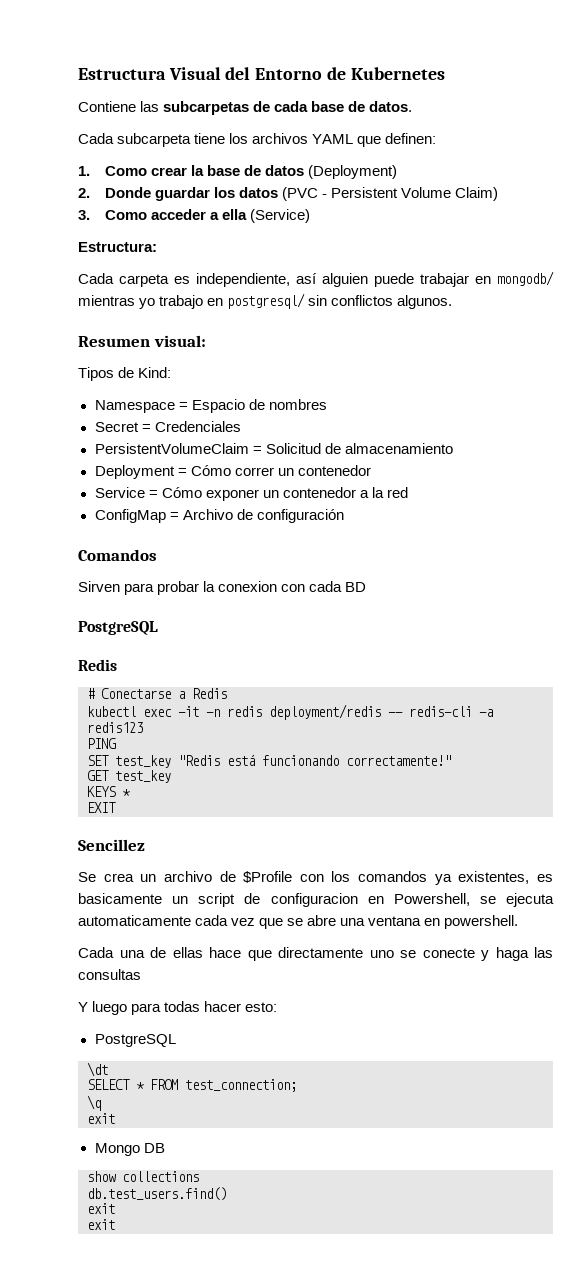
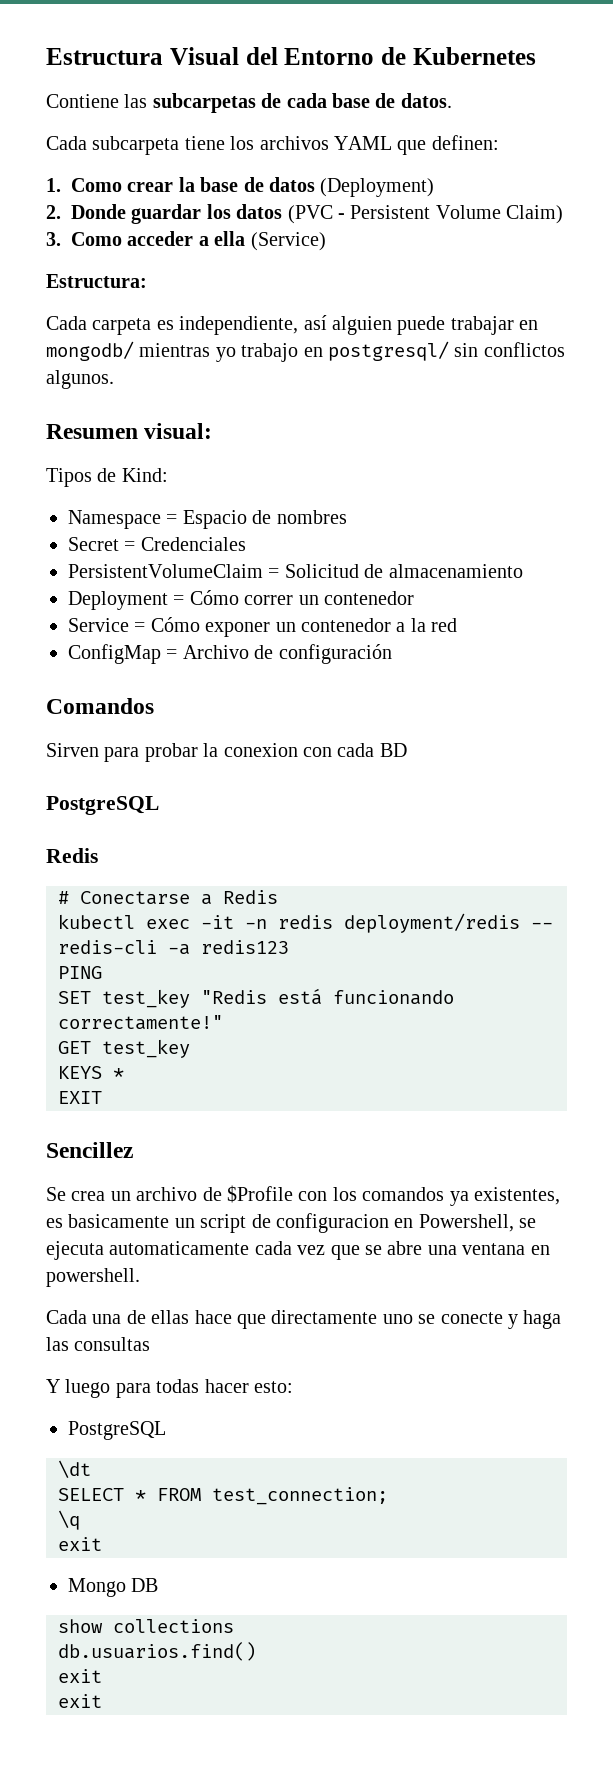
[87,1187,227,1201] db.test_users.find() -> [58,1642,256,1661] db.usuarios.find()

